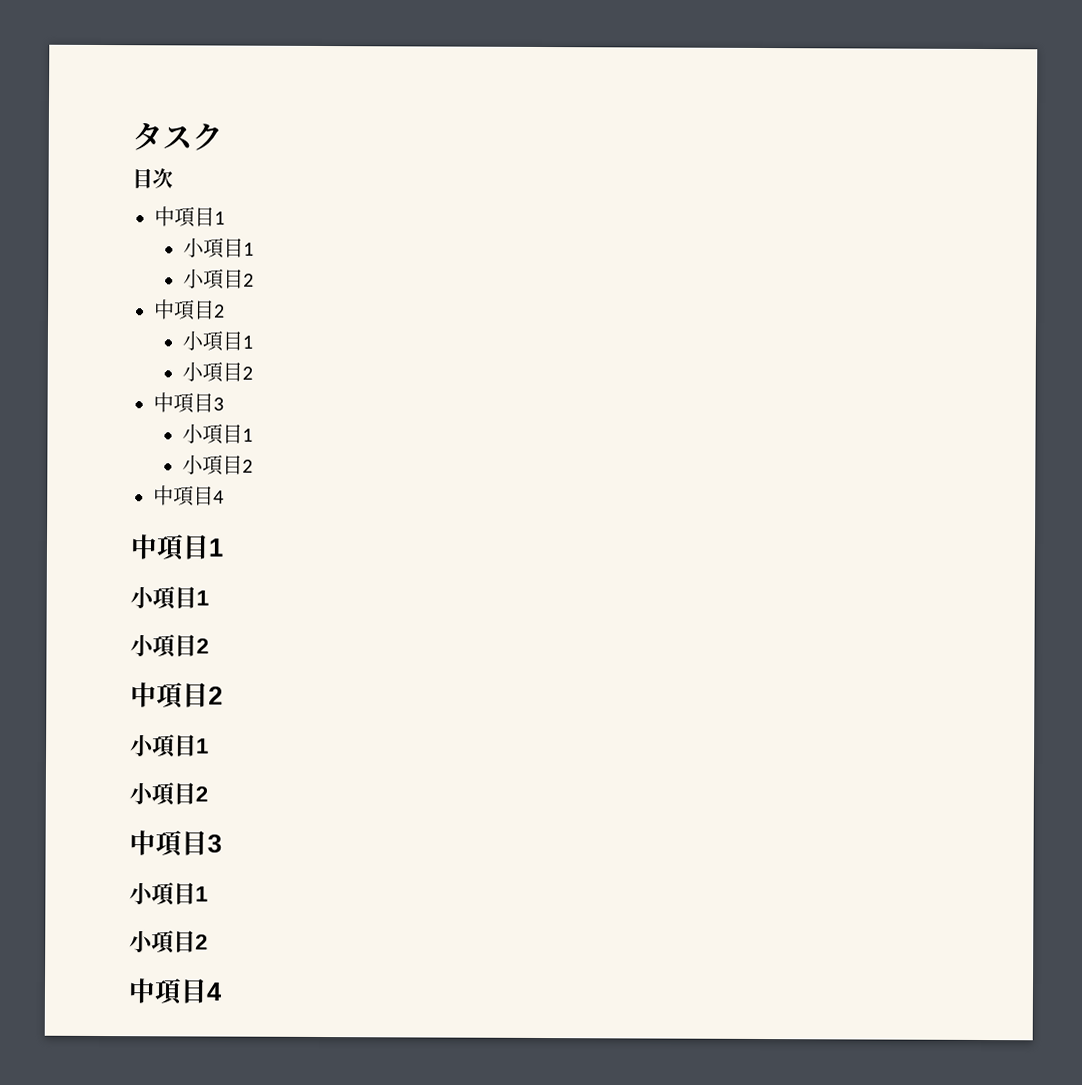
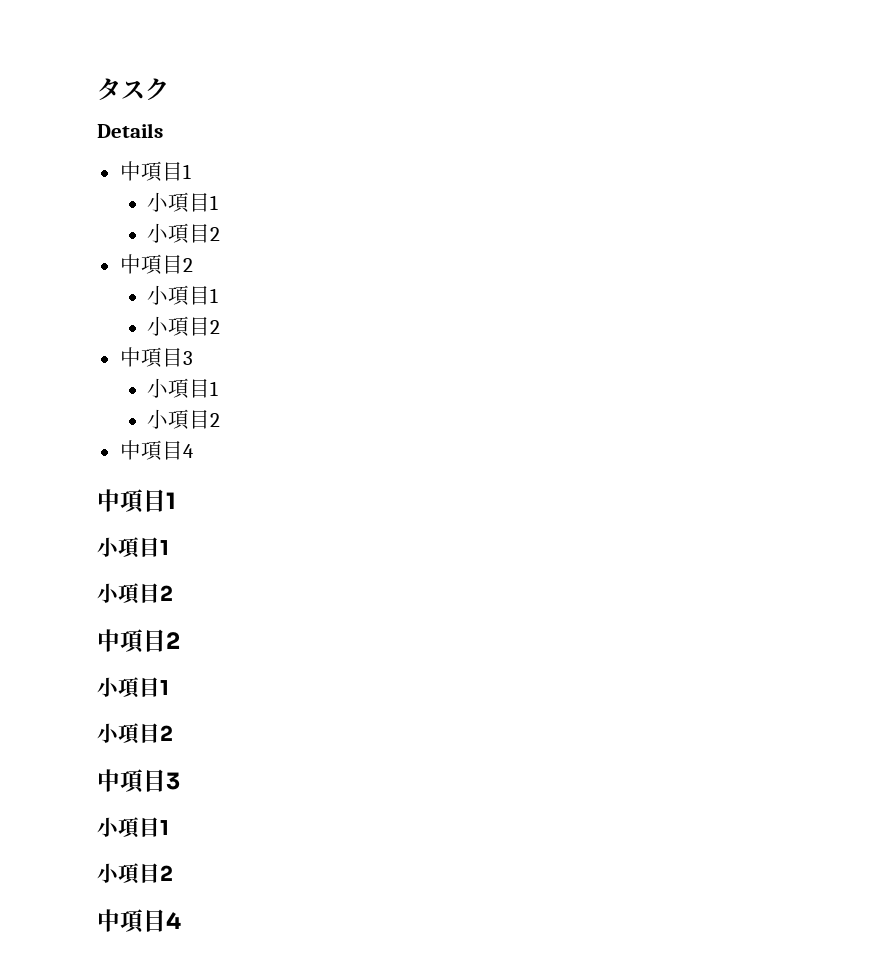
[132,168,173,189] 目次 -> [97,123,163,138] Details

